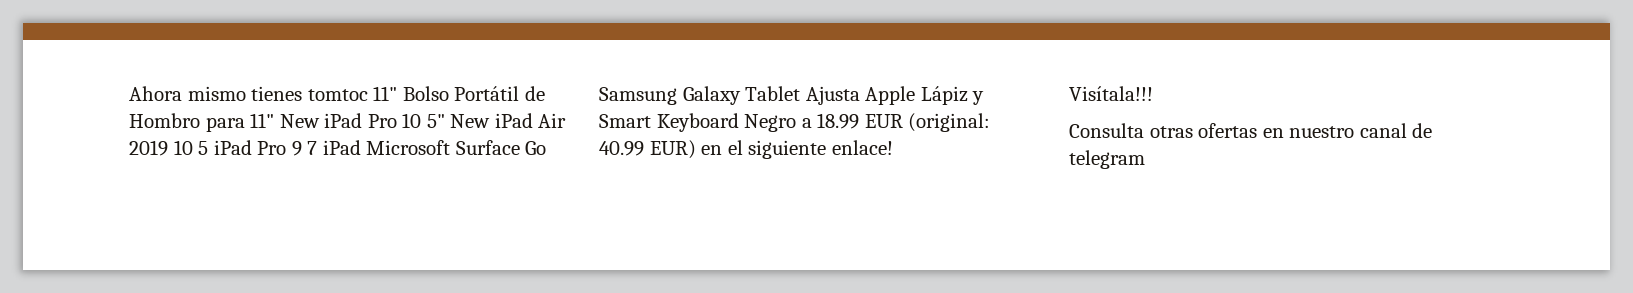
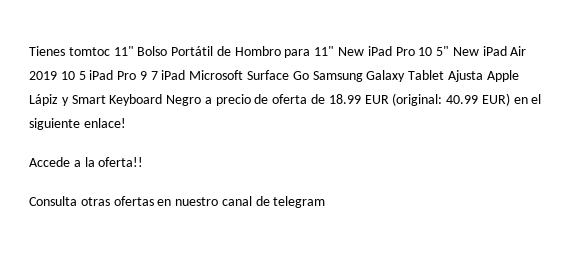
[129,86,303,101] Ahora mismo tienes -> [29,46,65,56] Tienes
(812, 123) none -> [215,94,326,106] precio de oferta de
[1069,86,1153,101] Visítala!!! -> [29,157,144,167] Accede a la oferta!!

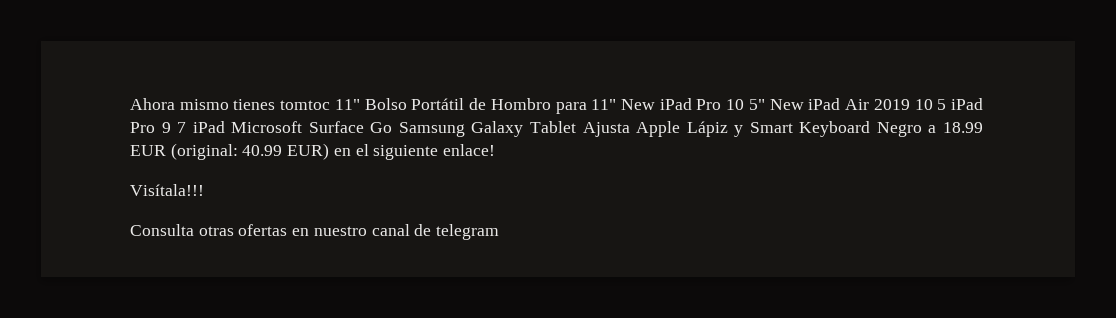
[29,46,65,56] Tienes -> [130,98,276,110] Ahora mismo tienes
[215,94,326,106] precio de oferta de -> (937, 129) none
[29,157,144,167] Accede a la oferta!! -> [130,184,204,196] Visítala!!!

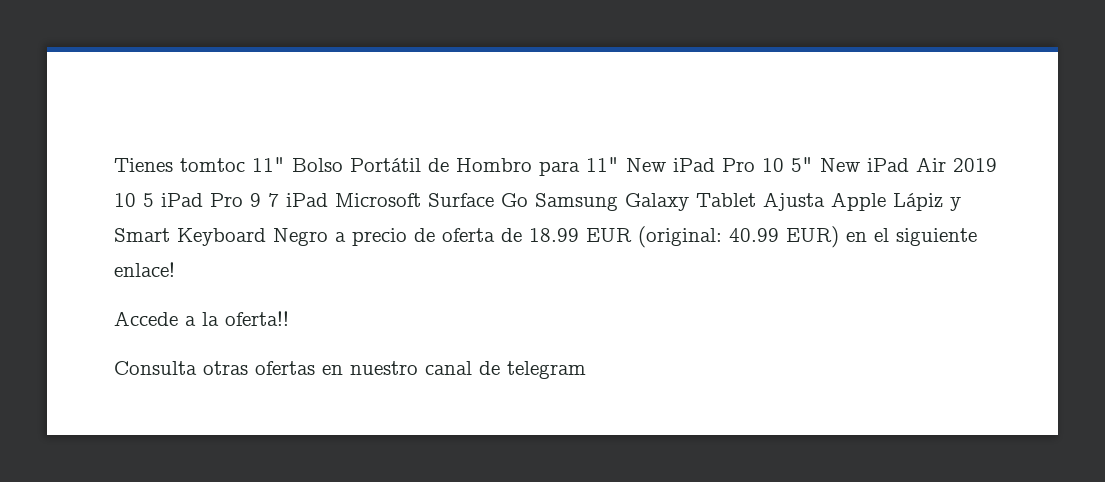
[130,98,276,110] Ahora mismo tienes -> [114,158,173,172] Tienes
(937, 129) none -> [352,228,522,246] precio de oferta de
[130,184,204,196] Visítala!!! -> [114,311,289,326] Accede a la oferta!!

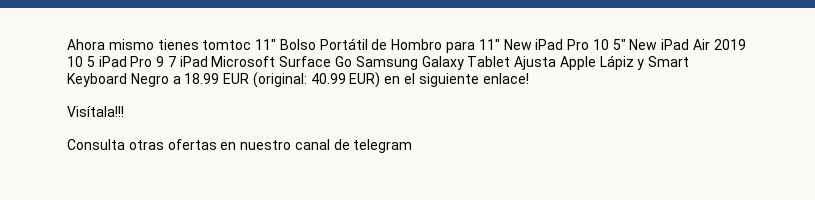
[114,158,173,172] Tienes -> [67,39,199,50] Ahora mismo tienes
[352,228,522,246] precio de oferta de -> (181, 80) none
[114,311,289,326] Accede a la oferta!! -> [67,106,124,117] Visítala!!!

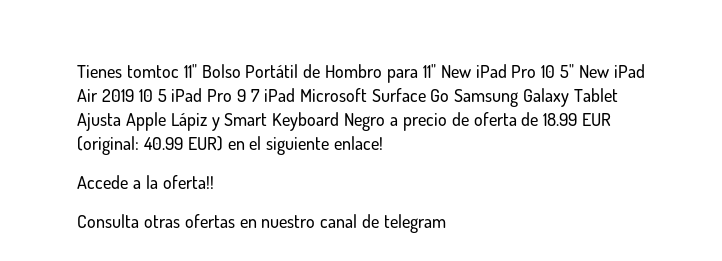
[67,39,199,50] Ahora mismo tienes -> [77,65,122,78] Tienes
(181, 80) none -> [402,112,539,131] precio de oferta de
[67,106,124,117] Visítala!!! -> [77,175,214,189] Accede a la oferta!!

